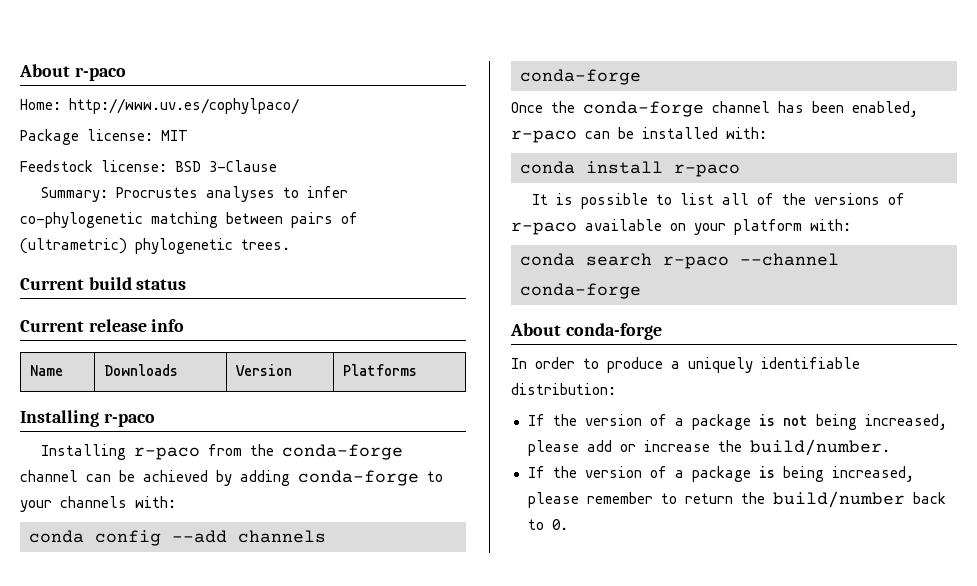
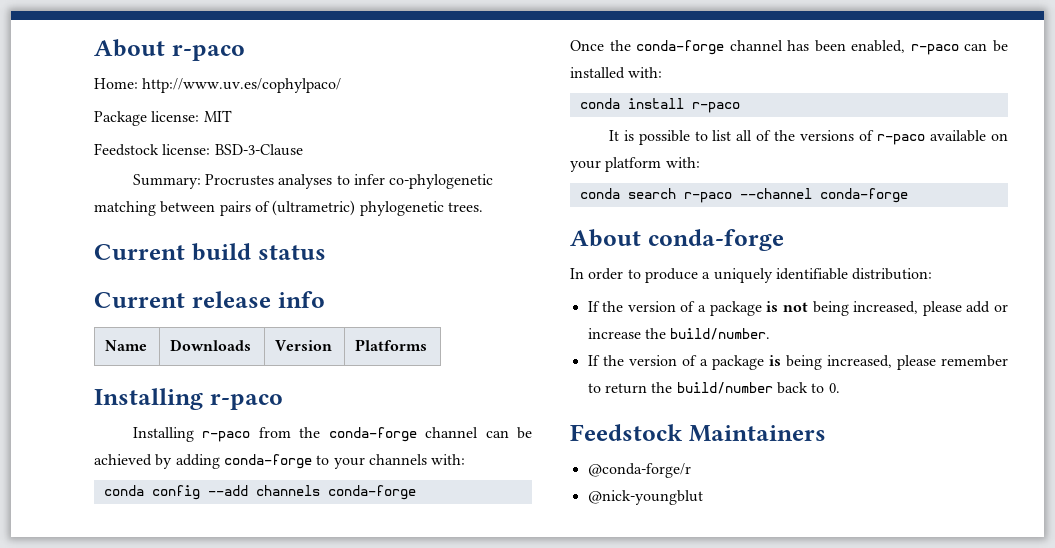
[175,160,277,172] BSD 3-Clause -> [214,144,303,156] BSD-3-Clause
(568, 524) none -> [570,424,826,442] [587,463,691,478] [587,490,703,505] // Feedstock Maintainers // @conda-forge/r // @nick-youngblut

